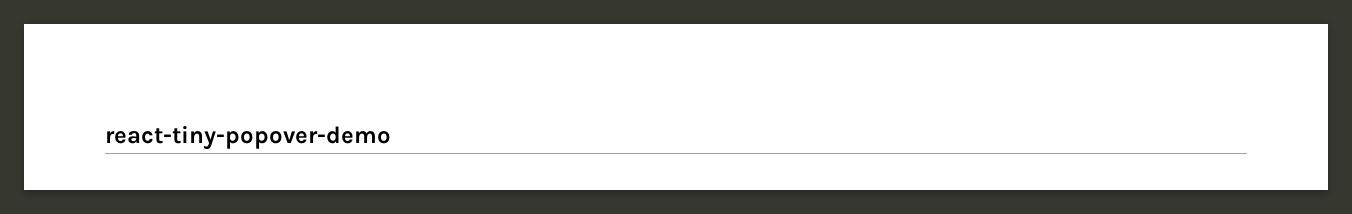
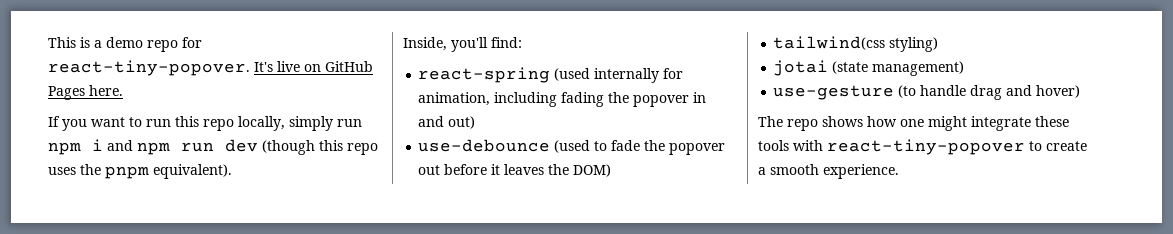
[105,125,391,150] react-tiny-popover-demo -> [48,37,202,52] [48,60,373,76] [48,85,123,100] [48,116,362,131] [48,139,378,155] [48,164,232,179] [403,37,522,52] [418,67,684,83] [418,92,707,107] [418,116,476,129] [418,139,726,155] [418,164,612,177] [773,36,939,52] [773,60,965,76] [773,85,1081,100] [758,116,1069,131] [758,139,1087,155] [758,164,899,179] This is a demo repo for react-tiny-popover. It's live on GitHub Pages here. // If you want to run this repo locally, simply run npm i and npm run dev (though this repo uses the pnpm equivalent). // Inside, you'll find: // react-spring (used internally for animation, including fading the popover in and out) // use-debounce (used to fade the popover out before it leaves the DOM) // tailwind(css styling) // jotai (state management) // use-gesture (to handle drag and hover) // The repo shows how one might integrate these tools with react-tiny-popover to create a smooth experience.

